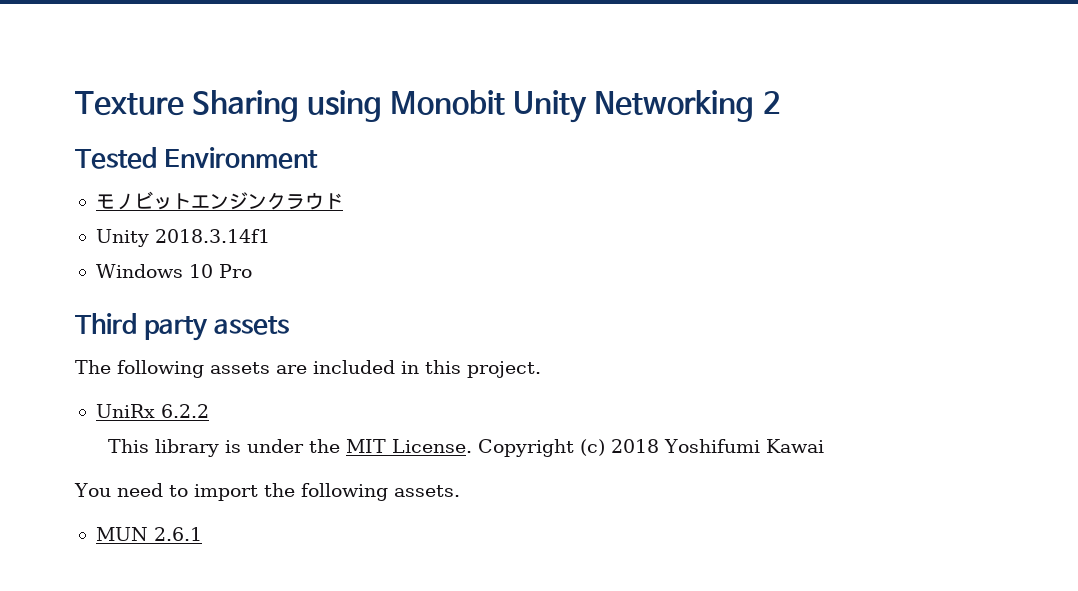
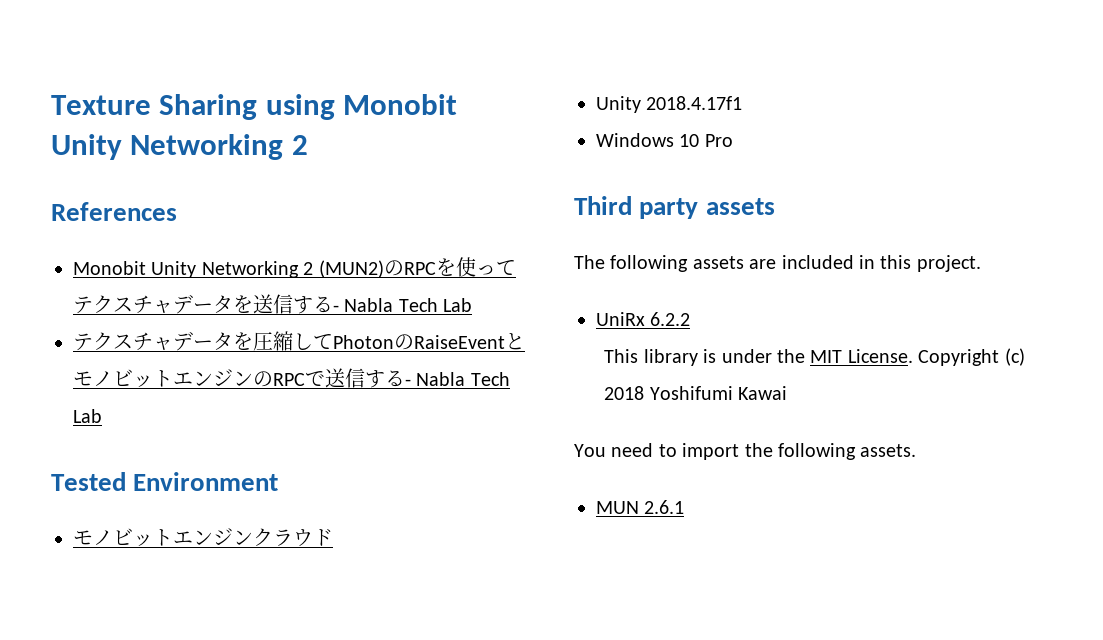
(780, 102) none -> [51,202,177,221] [73,257,516,278] [73,294,473,314] [73,331,525,351] [73,368,510,388] [73,409,102,423] // References // Monobit Unity Networking 2 (MUN2)のRPCを使ってテクスチャデータを送信する- Nabla Tech Lab // テクスチャデータを圧縮してPhotonのRaiseEventとモノビットエンジンのRPCで送信する- Nabla Tech Lab
[154,229,270,243] 2018.3.14f1 -> [646,96,743,110] 2018.4.17f1

